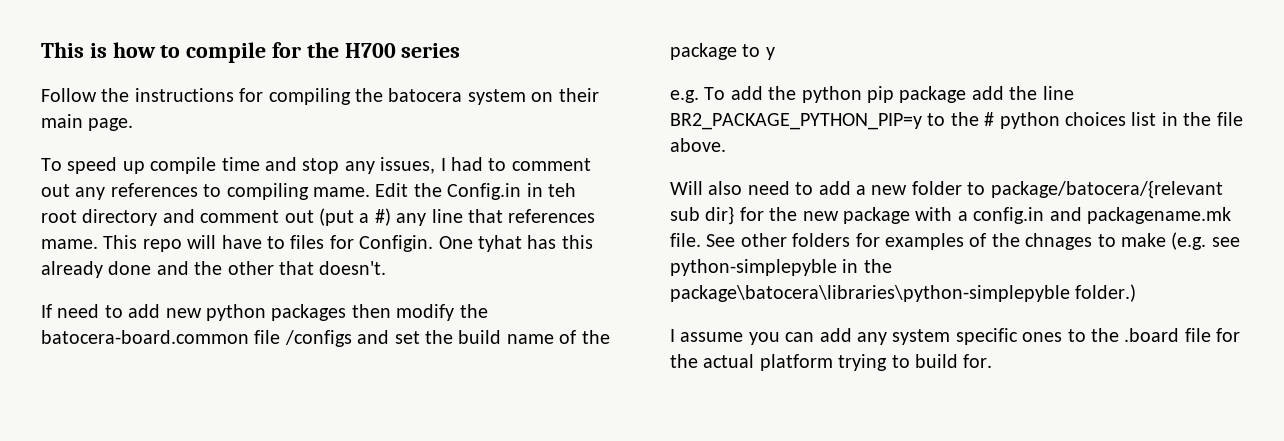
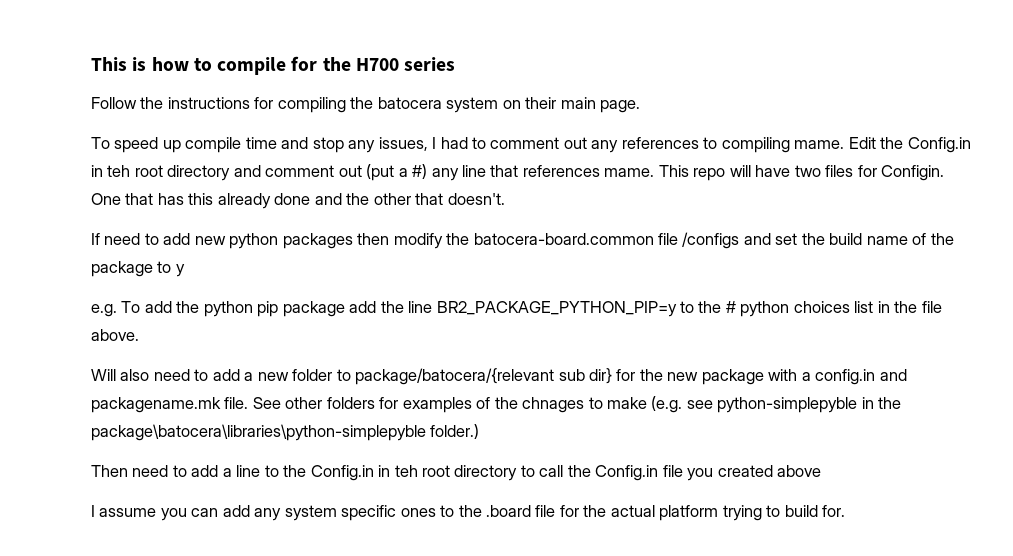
[267,236,285,249] to -> [794,165,821,177] two
[477,235,522,252] tyhat -> [125,193,154,205] that
(1137, 293) none -> [91,465,822,481] // Then need to add a line to the Config.in in teh root directory to call the Config.in file you created above

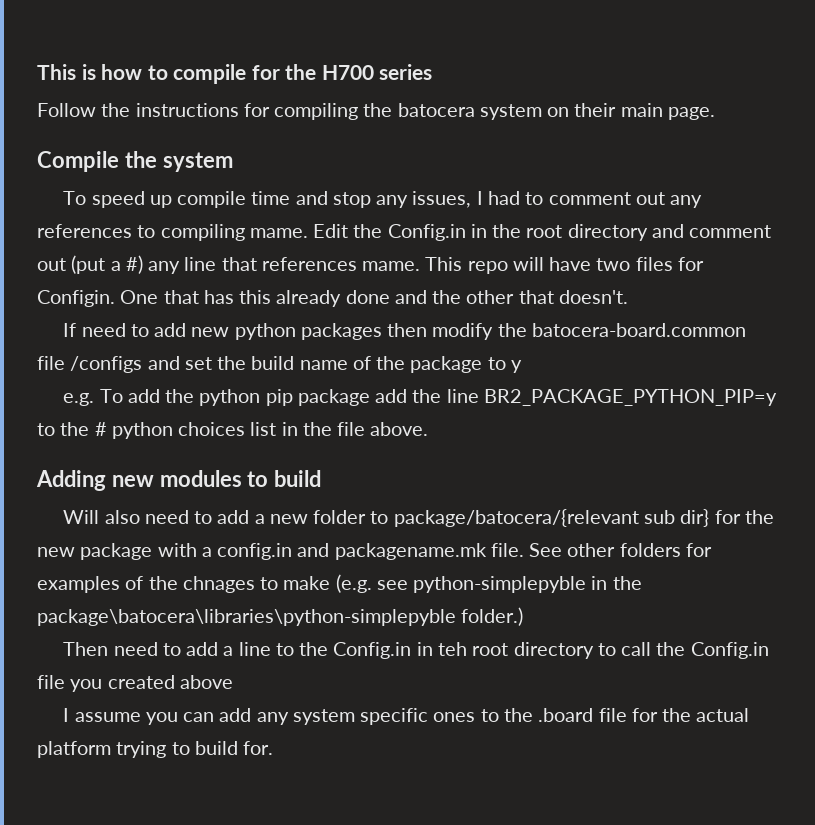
(641, 106) none -> [37,151,233,172] // Compile the system
[107,165,131,177] teh -> [492,224,522,238] the
(139, 335) none -> [36,470,322,491] // Adding new modules to build

